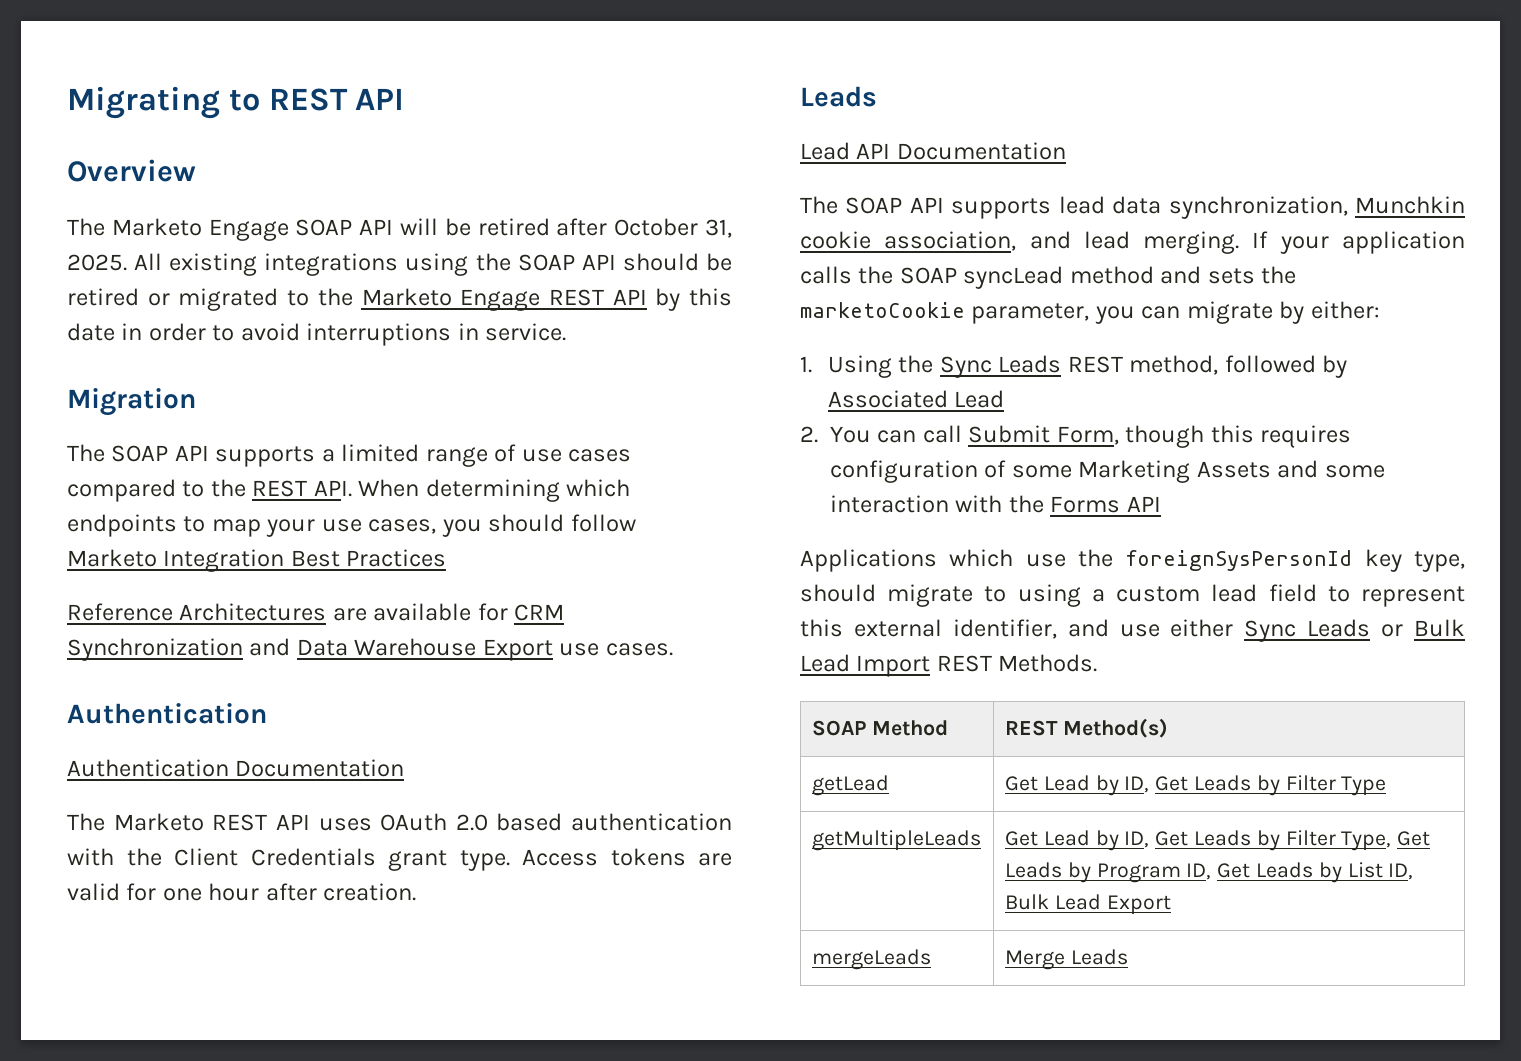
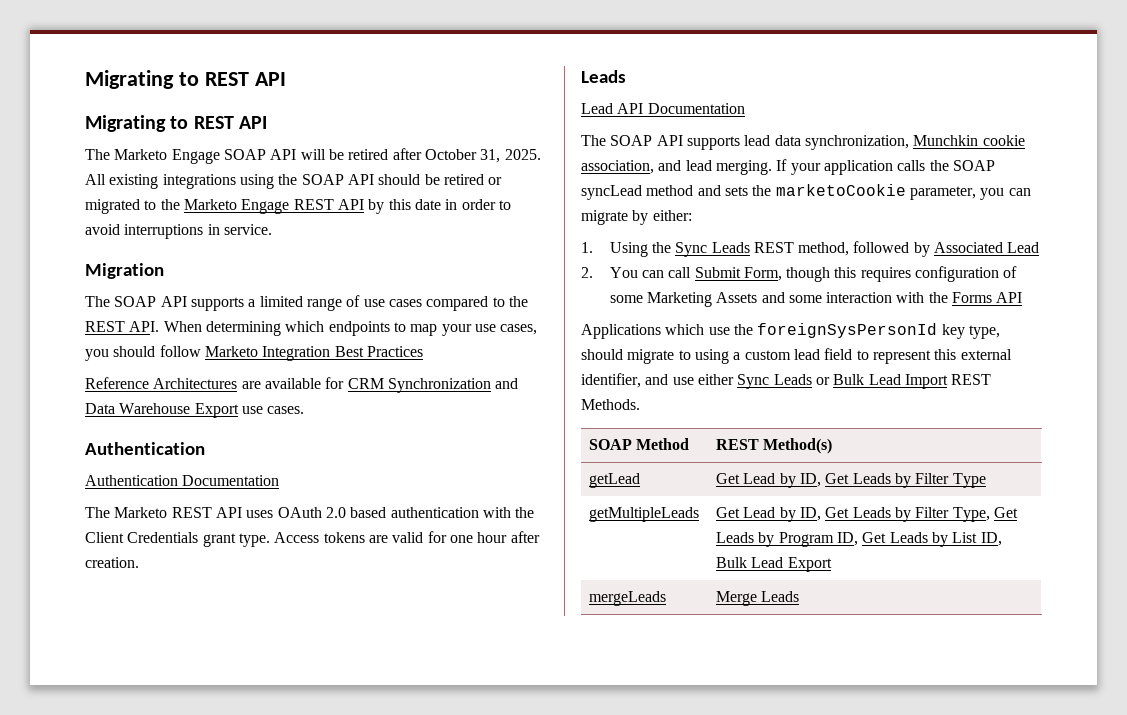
[67,86,405,119] [67,159,196,182] Migrating to REST API // Overview -> [85,70,286,89] [85,115,268,132] Migrating to REST API // Migrating to REST API

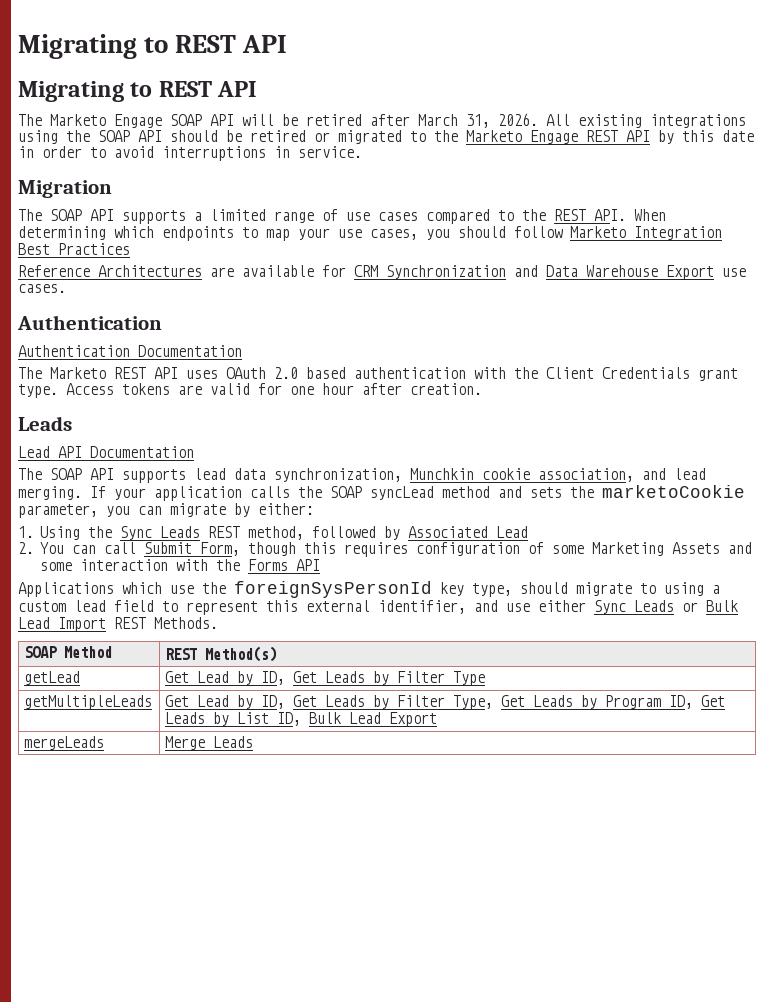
[424,149,541,163] October 31, 2025. -> [418,113,538,128] March 31, 2026.

